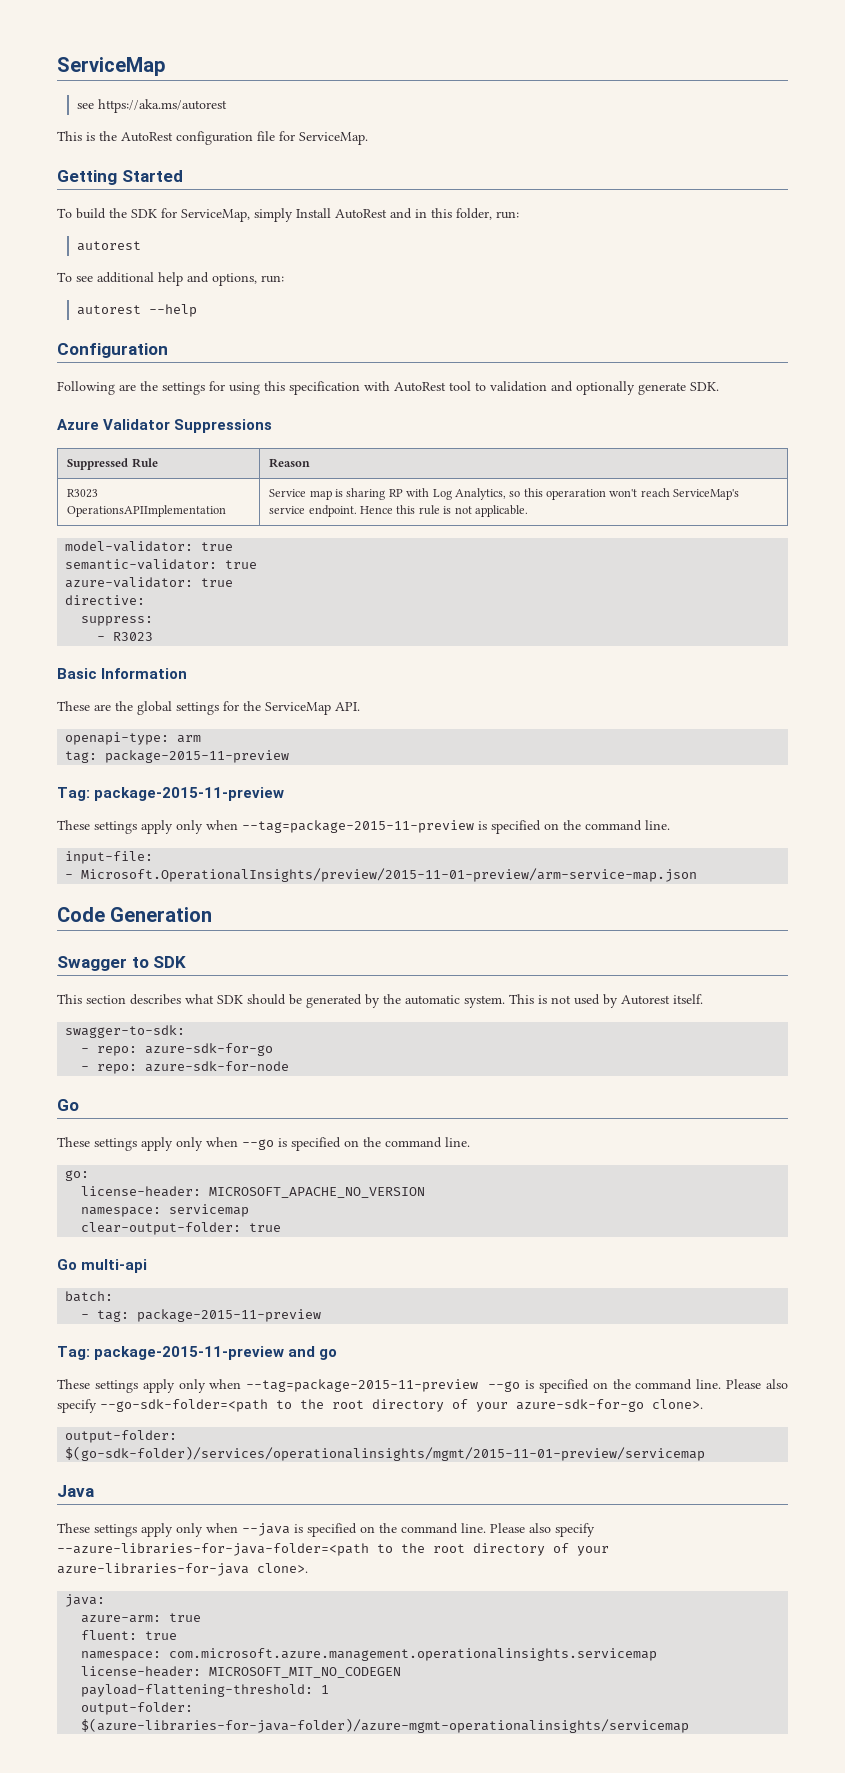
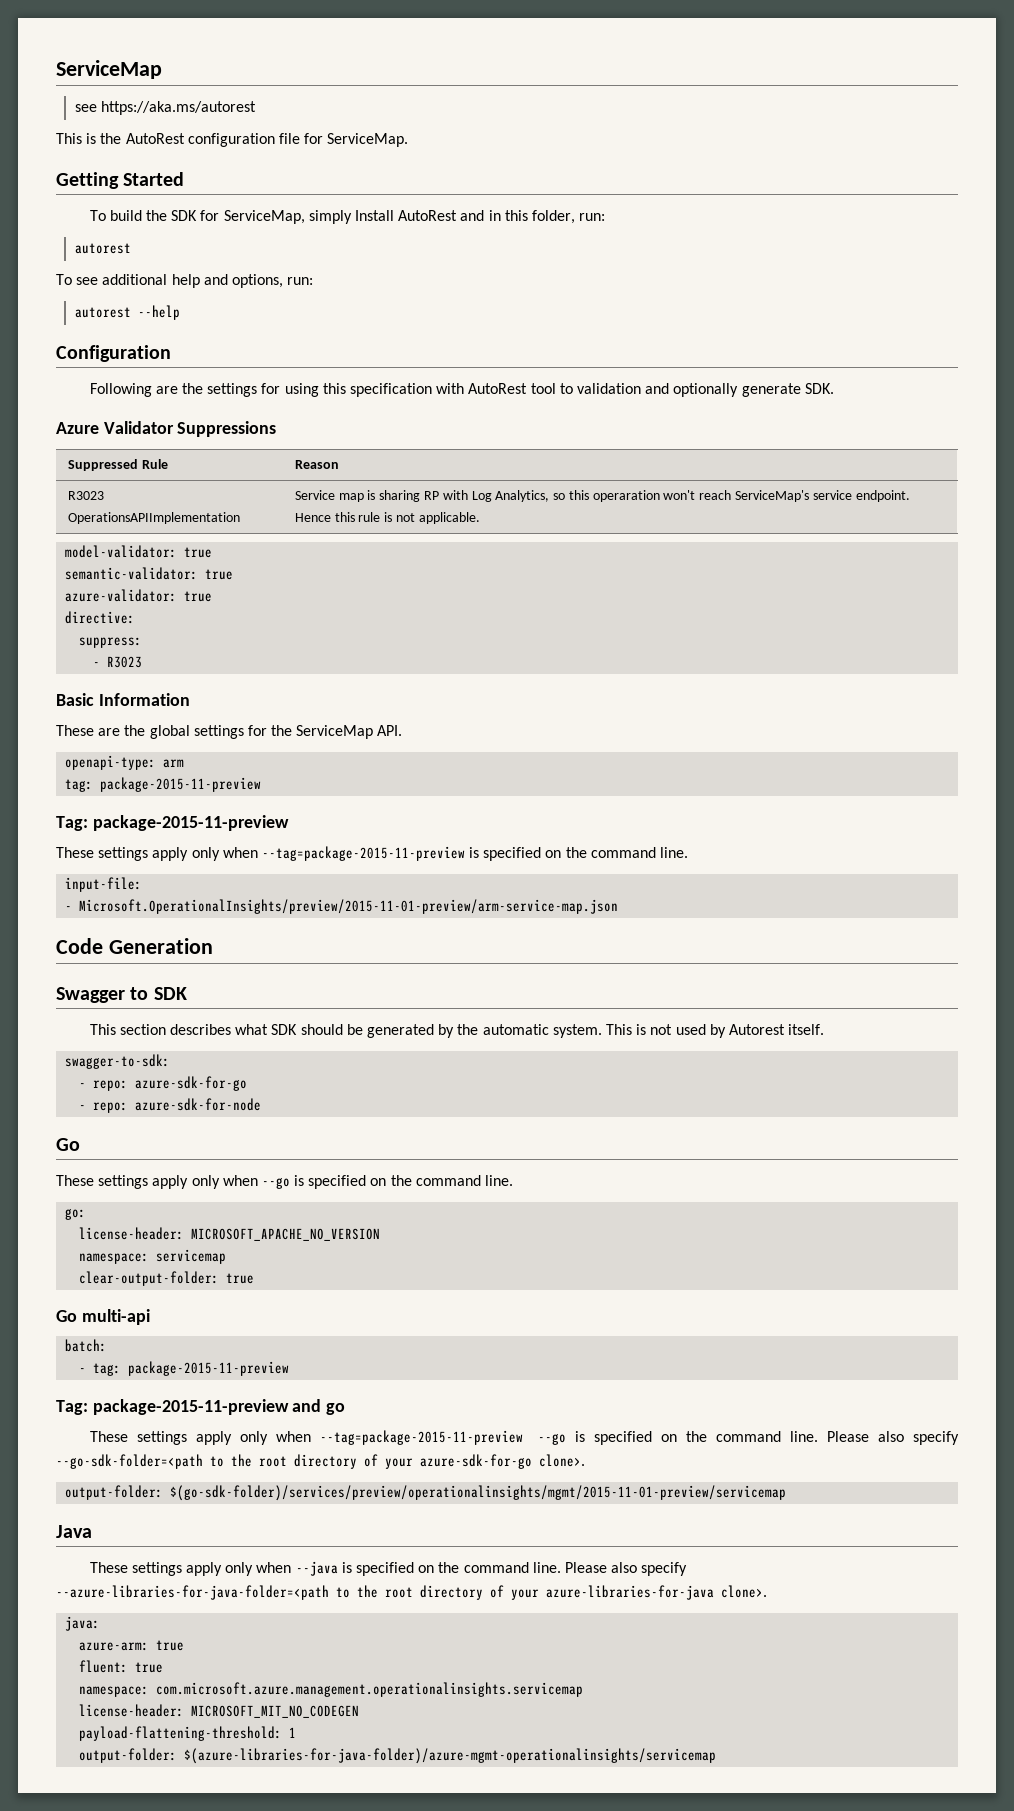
[65,1446,706,1461] $(go-sdk-folder)/services/operationalinsights/mgmt/2015-11-01-preview/servicemap -> [170,1485,787,1501] $(go-sdk-folder)/services/preview/operationalinsights/mgmt/2015-11-01-preview/servicemap

